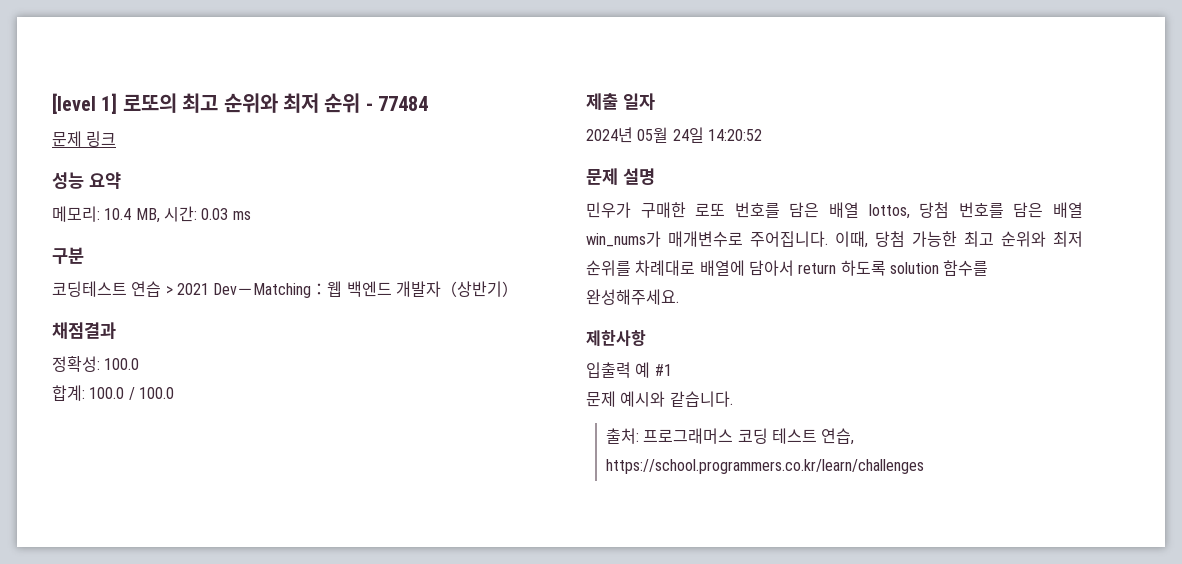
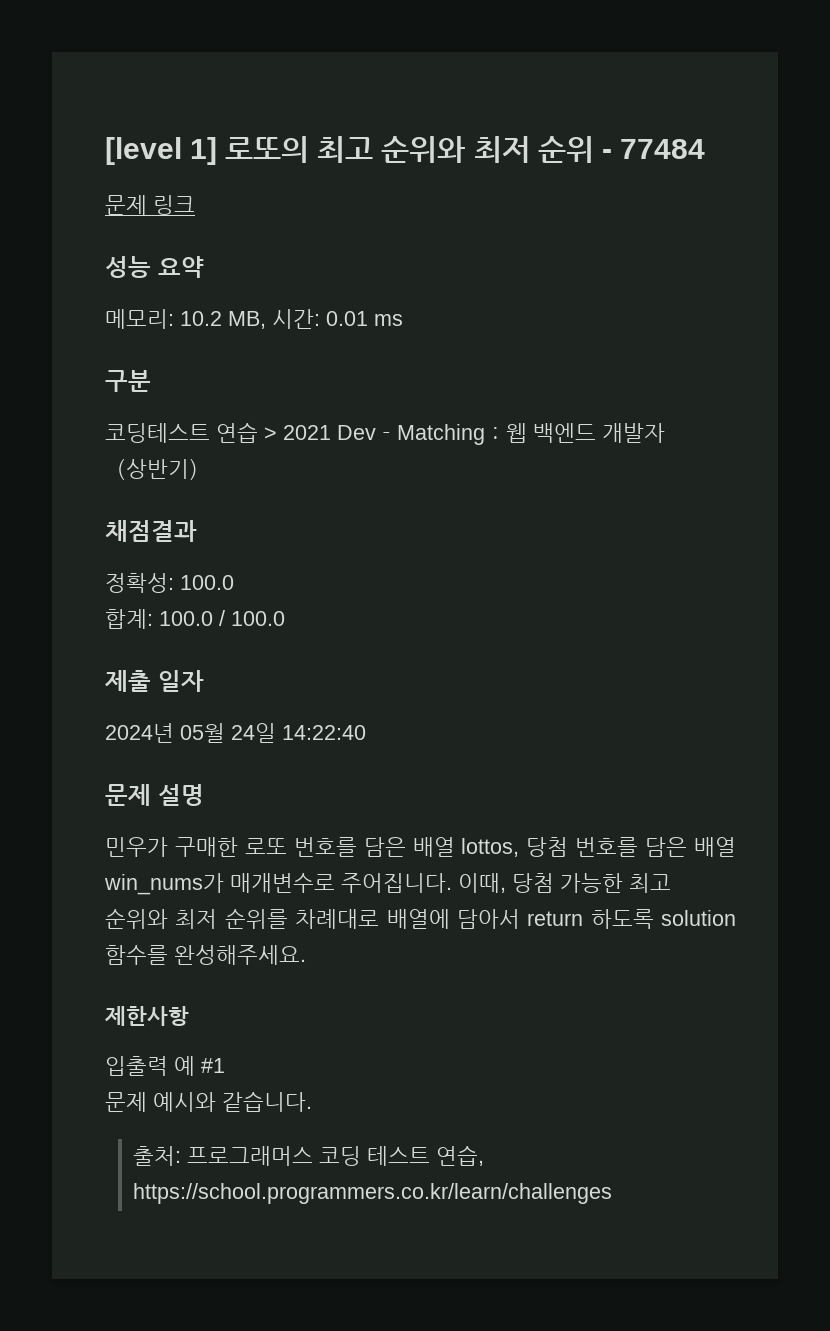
[104,208,132,220] 10.4 -> [180,311,222,326] 10.2
[201,208,229,220] 0.03 -> [326,311,368,326] 0.01
[707,129,762,141] 14:20:52 -> [282,725,366,740] 14:22:40

